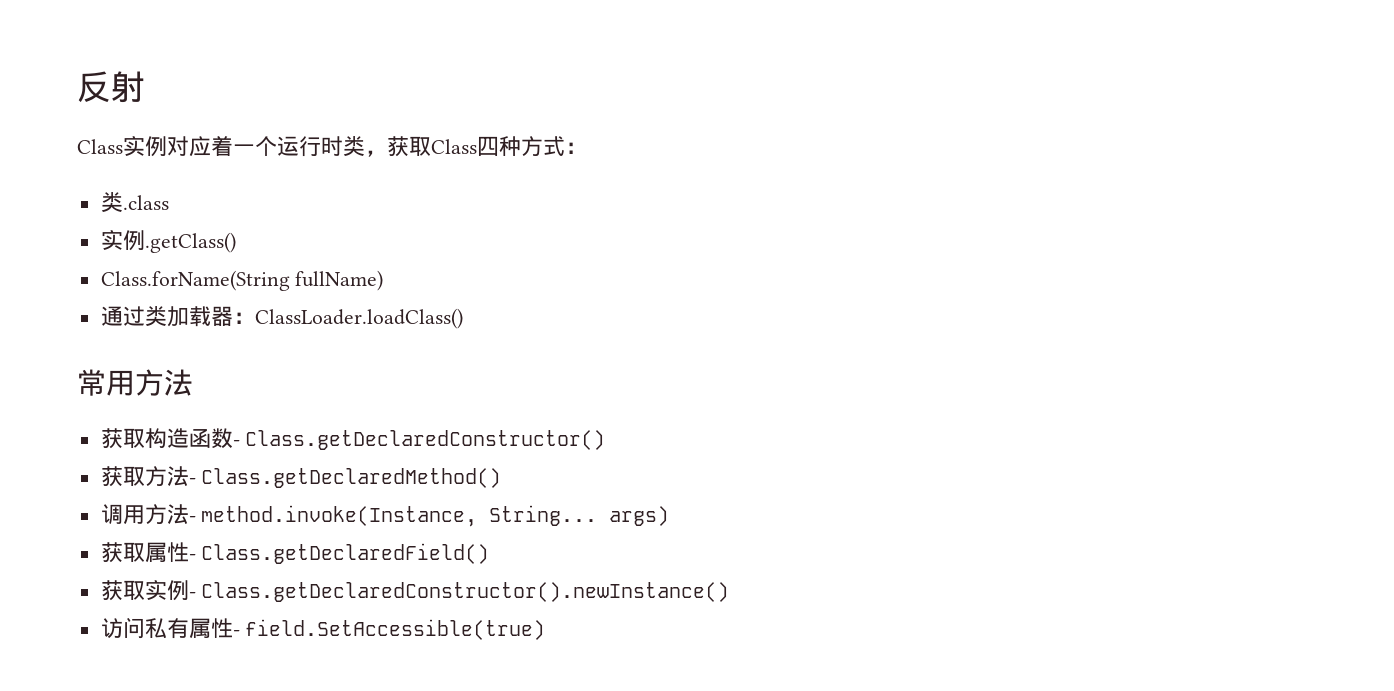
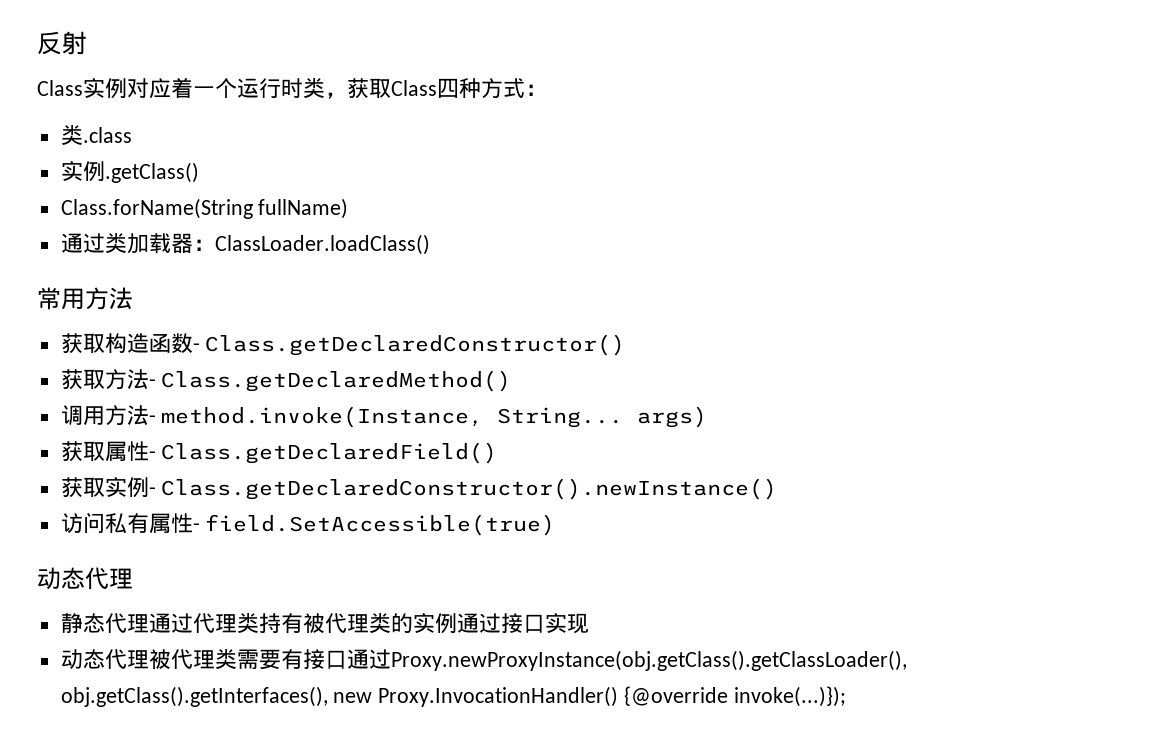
(546, 629) none -> [37,567,133,590] [60,613,589,634] [60,649,907,671] [60,686,846,707] // 动态代理 // 静态代理通过代理类持有被代理类的实例通过接口实现 // 动态代理被代理类需要有接口通过Proxy.newProxyInstance(obj.getClass().getClassLoader(), obj.getClass().getInterfaces(), new Proxy.InvocationHandler() {@override invoke(...)});

